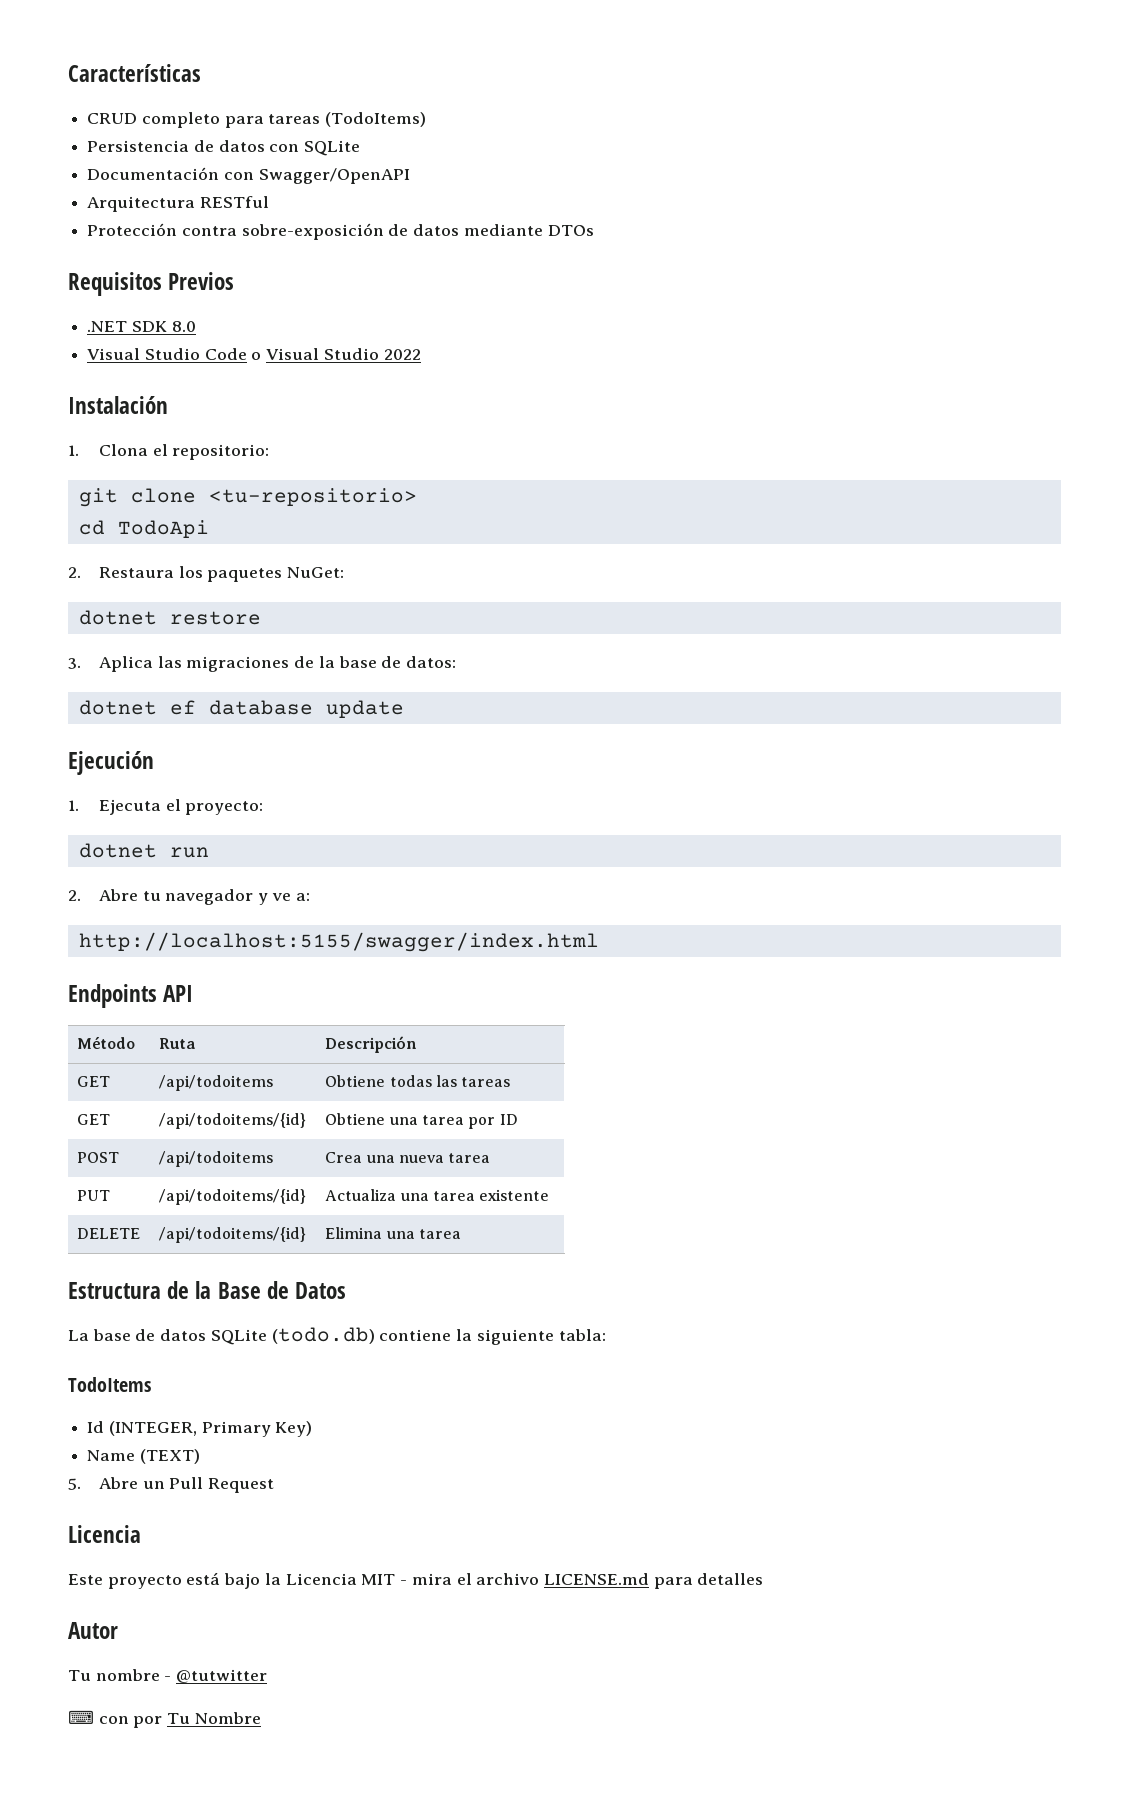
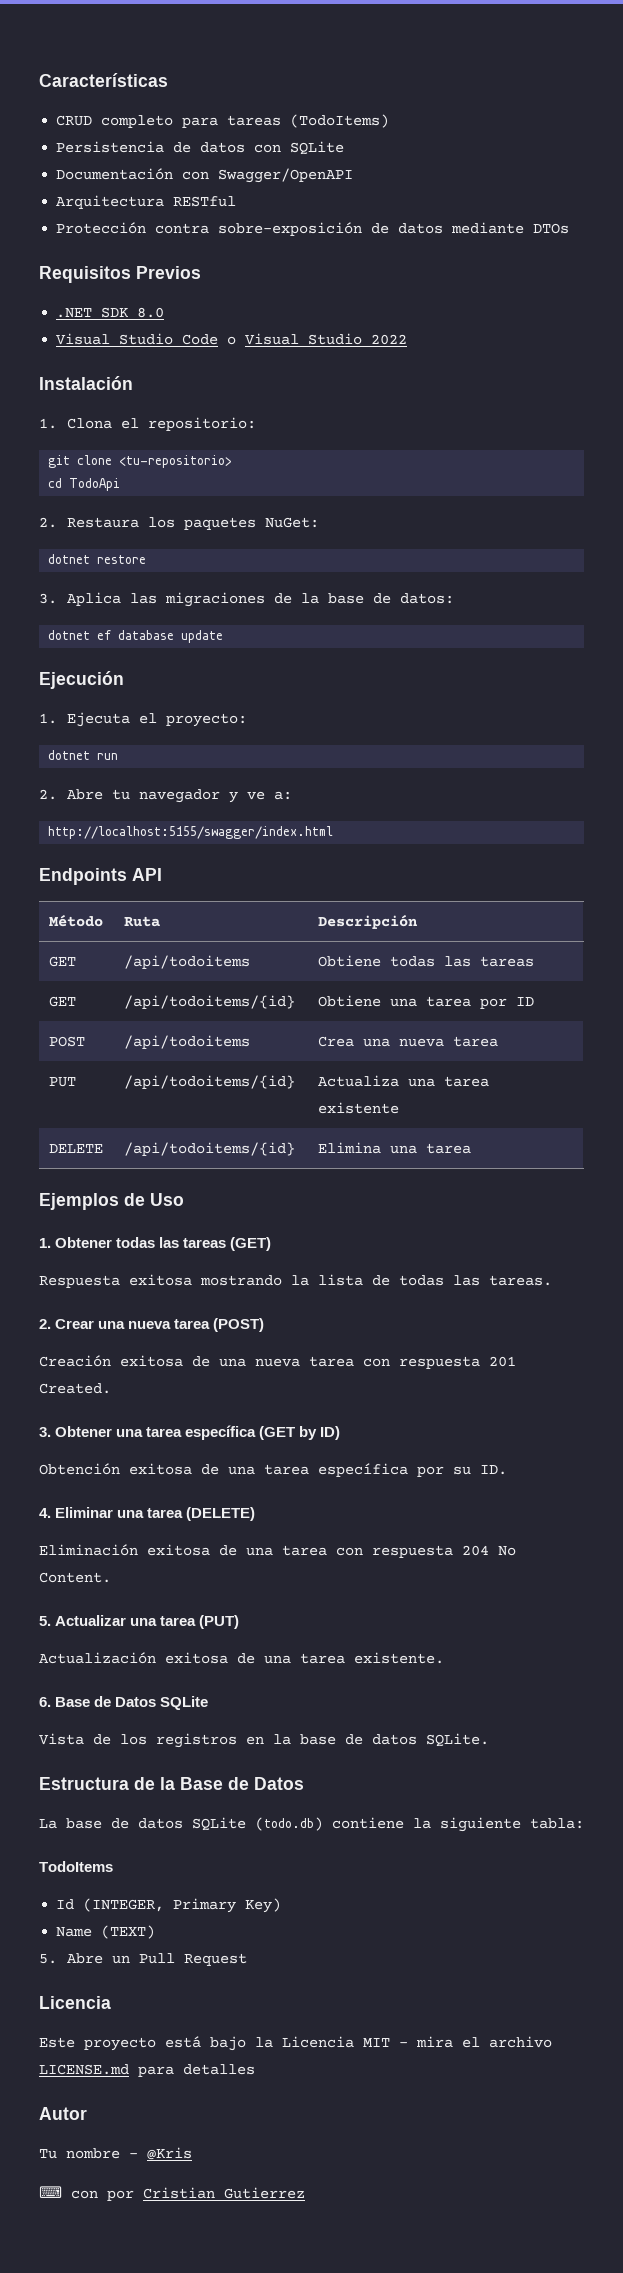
(461, 1234) none -> [39,1193,184,1210] [39,1237,272,1251] [39,1274,552,1288] [39,1318,265,1332] [39,1355,516,1369] [39,1383,111,1394] [39,1425,341,1440] [39,1463,507,1477] [39,1507,256,1521] [39,1544,516,1558] [39,1572,111,1583] [39,1615,240,1629] [39,1652,444,1664] [39,1696,209,1710] [39,1733,489,1748] // Ejemplos de Uso // 1. Obtener todas las tareas (GET) // Respuesta exitosa mostrando la lista de todas las tareas. // 2. Crear una nueva tarea (POST) // Creación exitosa de una nueva tarea con respuesta 201 Created. // 3. Obtener una tarea específica (GET by ID) // Obtención exitosa de una tarea específica por su ID. // 4. Eliminar una tarea (DELETE) // Eliminación exitosa de una tarea con respuesta 204 No Content. // 5. Actualizar una tarea (PUT) // Actualización exitosa de una tarea existente. // 6. Base de Datos SQLite // Vista de los registros en la base de datos SQLite.
[176,1669,268,1683] @tutwitter -> [147,2147,192,2160] @Kris
[167,1712,261,1724] Tu Nombre -> [143,2187,305,2199] Cristian Gutierrez

